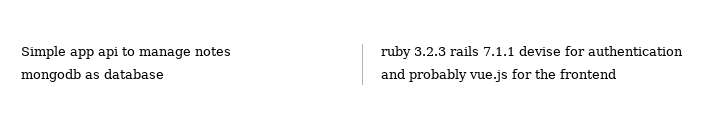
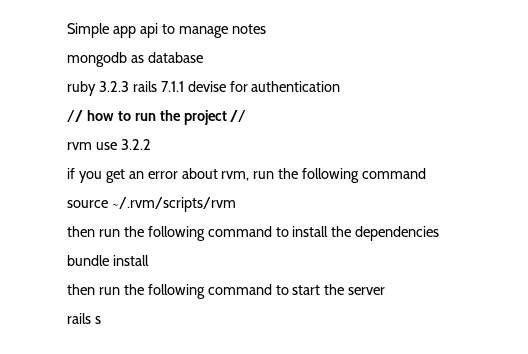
[381,69,616,82] and probably vue.js for the frontend -> [67,110,247,125] [67,139,151,150] [67,168,427,183] [67,197,236,212] [67,226,440,241] [67,255,149,266] [67,284,386,299] [67,313,101,324] // how to run the project // // rvm use 3.2.2 // if you get an error about rvm, run the following command // source ~/.rvm/scripts/rvm // then run the following command to install the dependencies // bundle install // then run the following command to start the server // rails s

